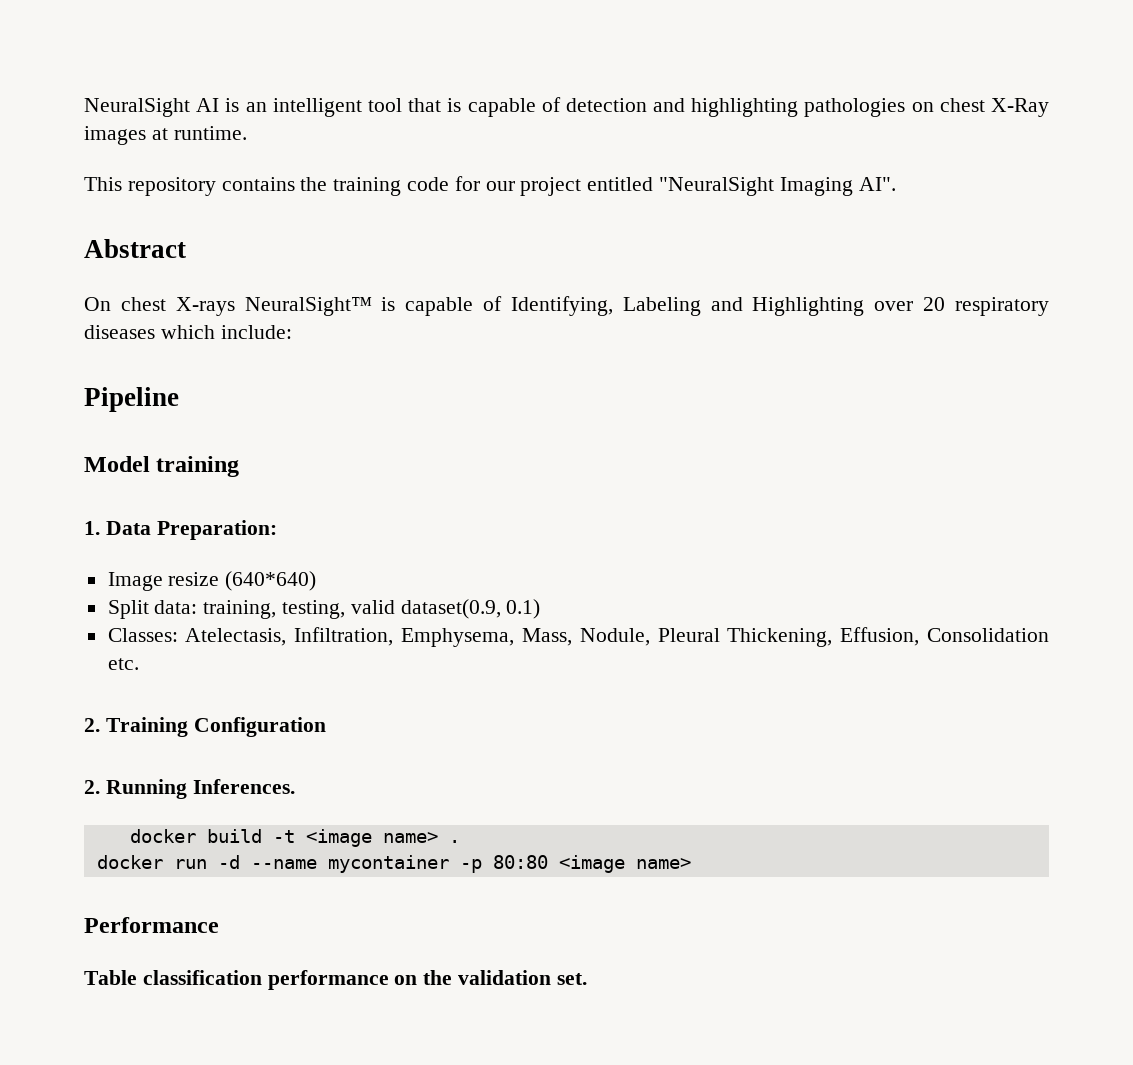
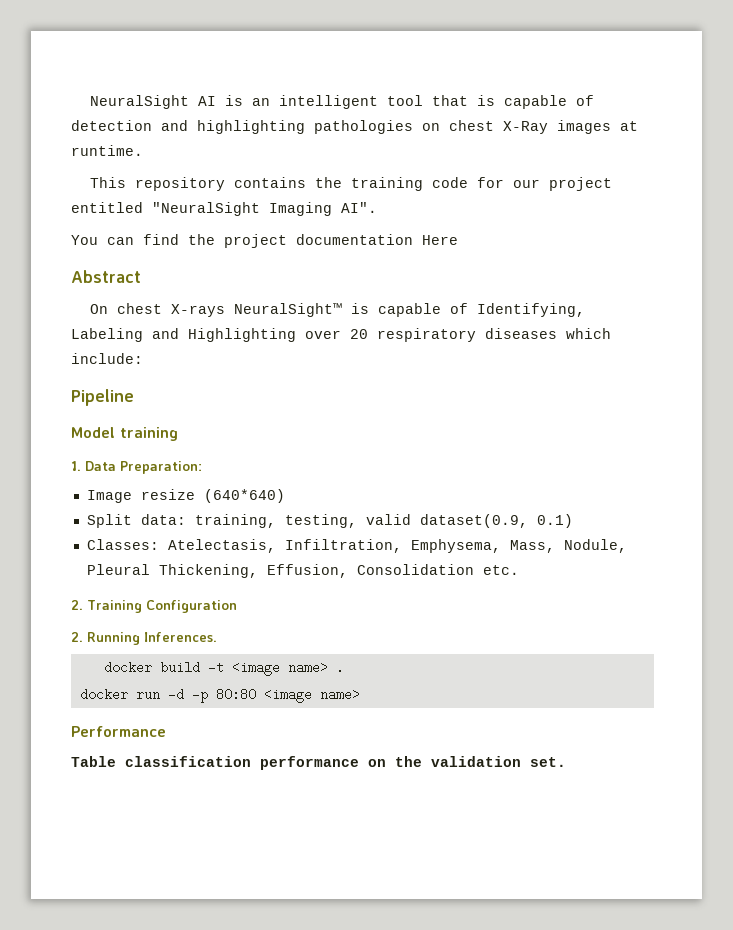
(896, 184) none -> [71,234,458,248] // You can find the project documentation Here
[250,855,449,873] --name mycontainer -> (184, 694) none

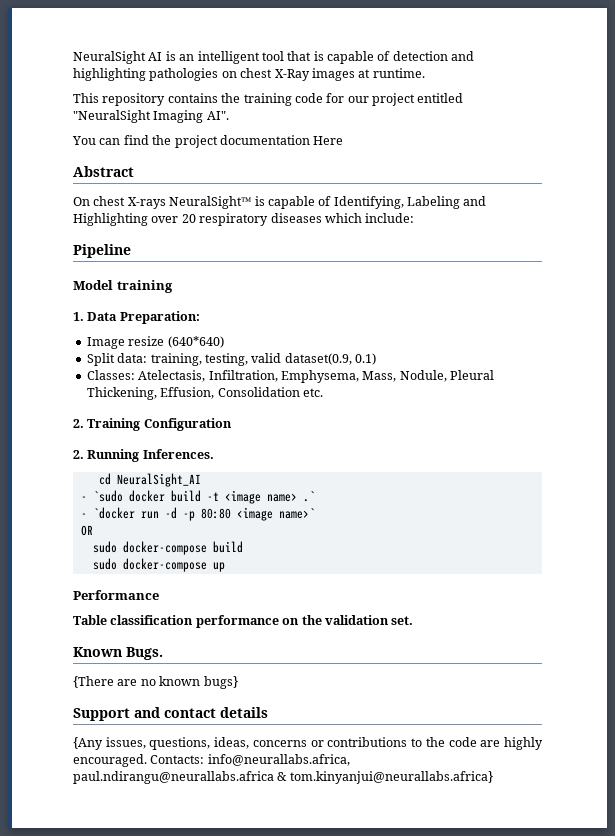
(217, 637) none -> [98,473,201,487] [80,490,123,502] cd NeuralSight_AI // - `sudo
[335,661,344,674] [79,688,128,701] . // docker -> [302,491,315,502] [80,507,135,519] .` // - `docker
[319,688,360,701] name> -> [278,508,315,519] [80,525,93,536] [92,541,243,555] [92,558,225,572] name>` // OR // sudo docker-compose build // sudo docker-compose up
(566, 762) none -> [73,647,163,660] [73,676,238,689] [73,707,268,721] [73,737,543,750] [73,754,350,767] [73,771,493,784] // Known Bugs. // {There are no known bugs} // Support and contact details // {Any issues, questions, ideas, concerns or contributions to the code are highly encouraged. Contacts: info@neurallabs.africa, paul.ndirangu@neurallabs.africa & tom.kinyanjui@neurallabs.africa}

